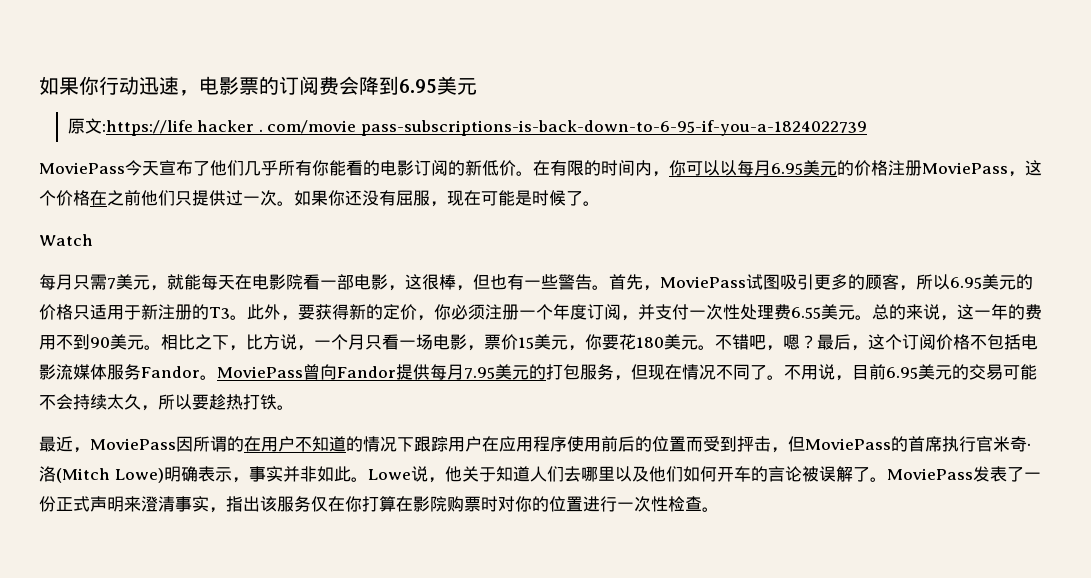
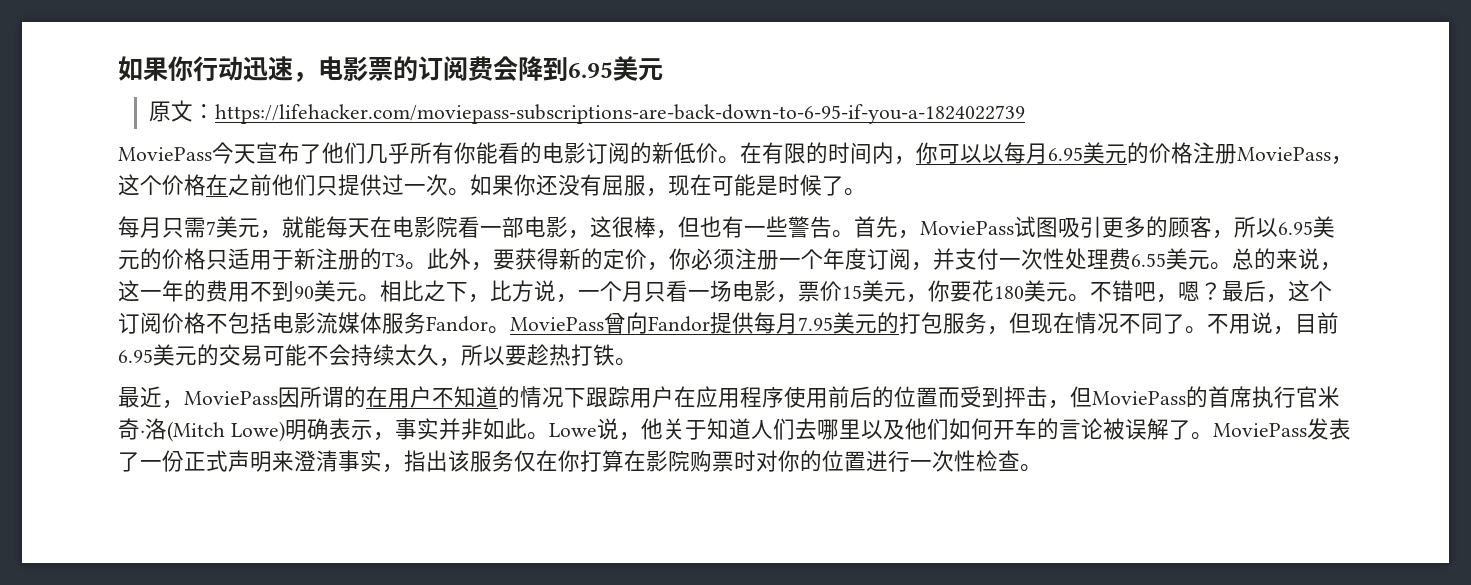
[101,120,868,136] :https://life hacker . com/movie pass-subscriptions-is-back-down-to-6-95-if-you-a-1824022739 -> [192,104,1025,124] ：https://lifehacker.com/moviepass-subscriptions-are-back-down-to-6-95-if-you-a-1824022739
[39,234,93,246] // Watch -> (866, 192) none

